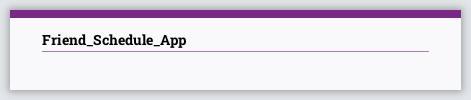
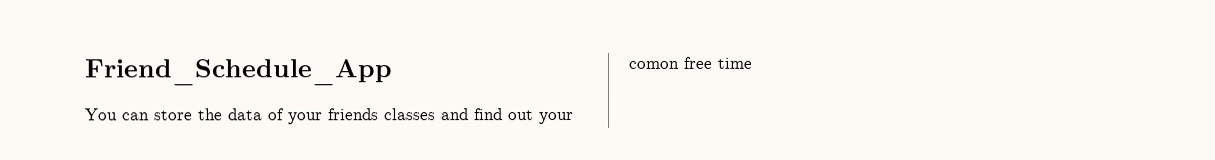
(187, 41) none -> [85,108,574,125] [628,56,752,69] // You can store the data of your friends classes and find out your comon free time

